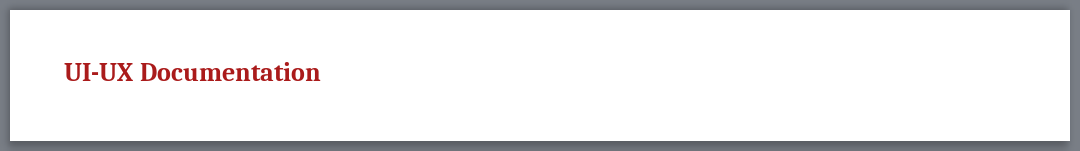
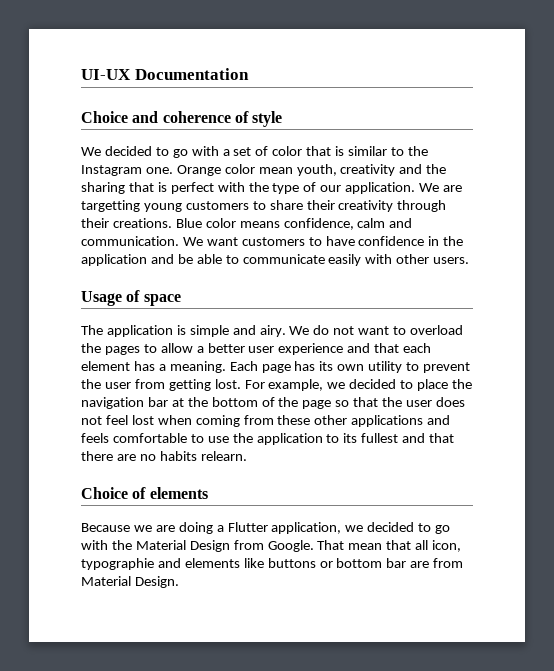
(321, 71) none -> [81,111,283,127] [81,146,428,158] [81,164,447,176] [81,182,463,194] [81,200,447,212] [81,218,413,230] [81,236,464,246] [81,254,470,266] [81,290,181,306] [81,325,464,337] [81,343,432,355] [81,361,471,373] [81,379,473,391] [81,397,465,409] [81,415,451,427] [81,433,455,445] [81,451,247,461] [81,487,208,499] [81,522,451,534] [81,540,462,552] [81,558,464,570] [81,576,179,588] // Choice and coherence of style // We decided to go with a set of color that is similar to the Instagram one. Orange color mean youth, creativity and the sharing that is perfect with the type of our application. We are targetting young customers to share their creativity through their creations. Blue color means confidence, calm and communication. We want customers to have confidence in the application and be able to communicate easily with other users. // Usage of space // The application is simple and airy. We do not want to overload the pages to allow a better user experience and that each element has a meaning. Each page has its own utility to prevent the user from getting lost. For example, we decided to place the navigation bar at the bottom of the page so that the user does not feel lost when coming from these other applications and feels comfortable to use the application to its fullest and that there are no habits relearn. // Choice of elements // Because we are doing a Flutter application, we decided to go with the Material Design from Google. That mean that all icon, typographie and elements like buttons or bottom bar are from Material Design.

